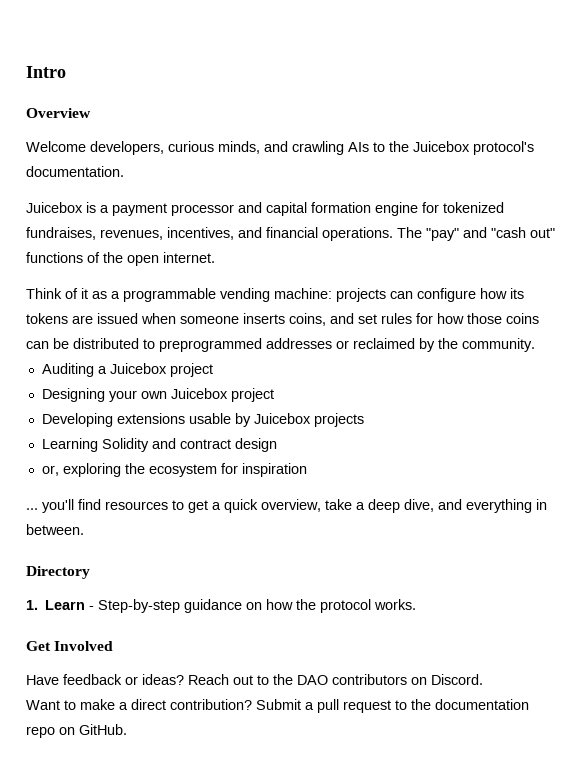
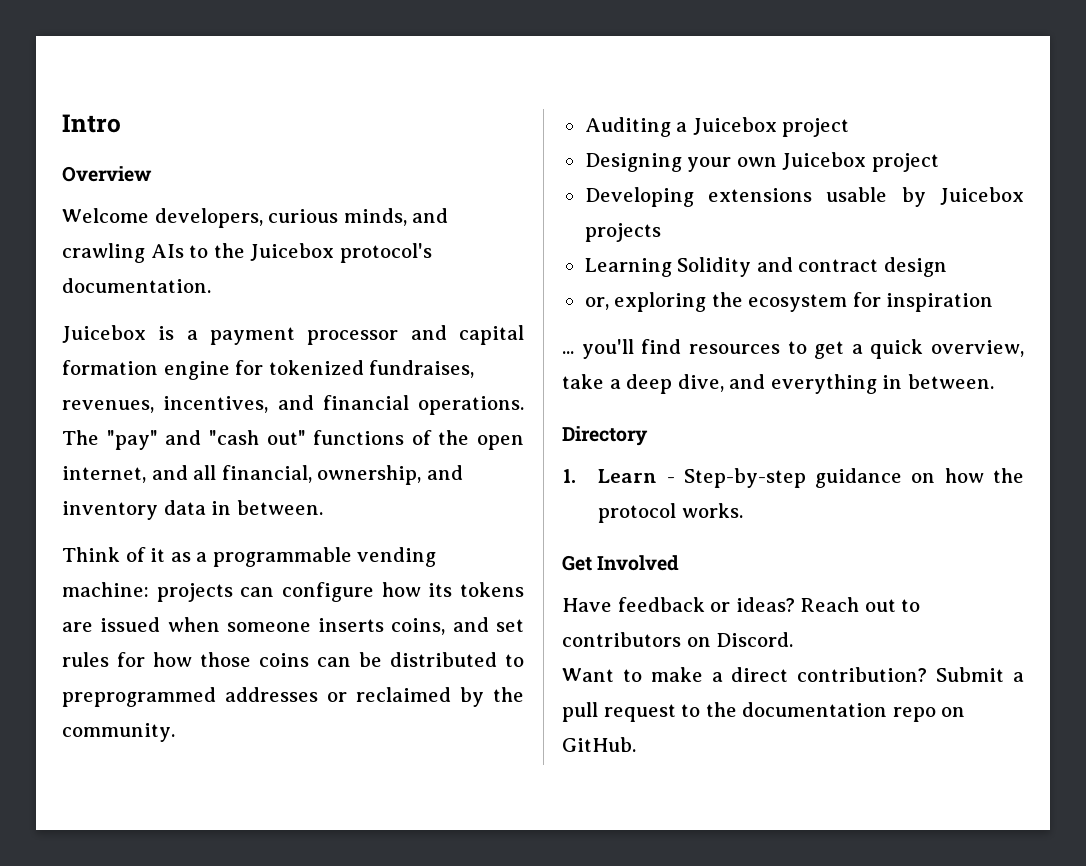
[163,252,215,263] internet. -> [62,465,463,485] [62,500,323,520] internet, and all financial, ownership, and inventory data in between.
[273,674,328,685] the DAO -> (921, 605) none

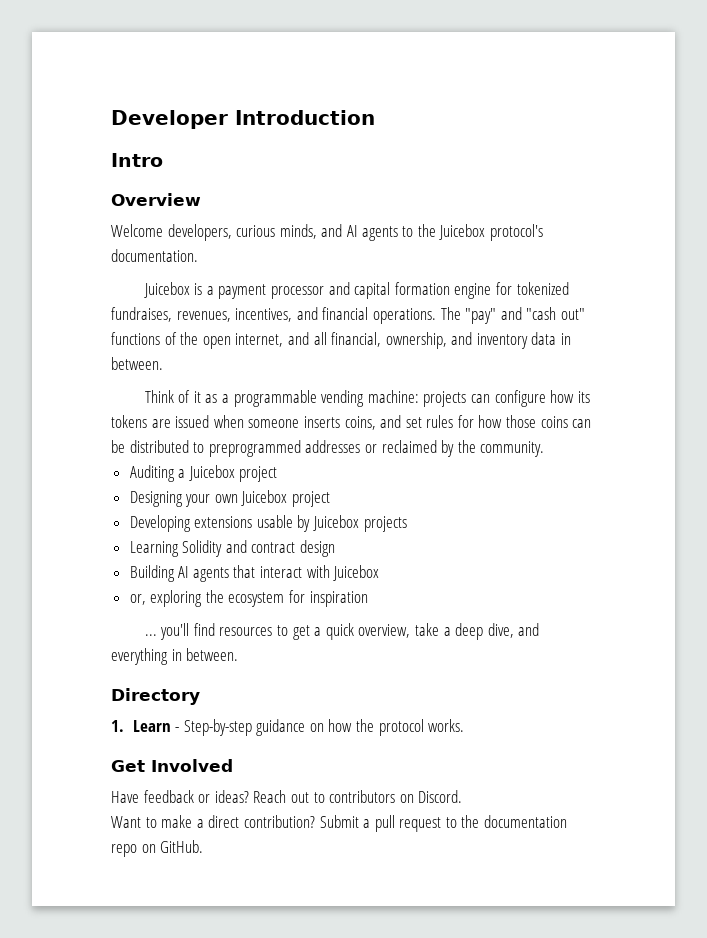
(62, 123) none -> [111,110,375,129] Developer Introduction //
[62,243,184,263] crawling AIs -> [346,225,398,241] AI agents
(947, 267) none -> [129,565,380,582] // Building AI agents that interact with Juicebox

